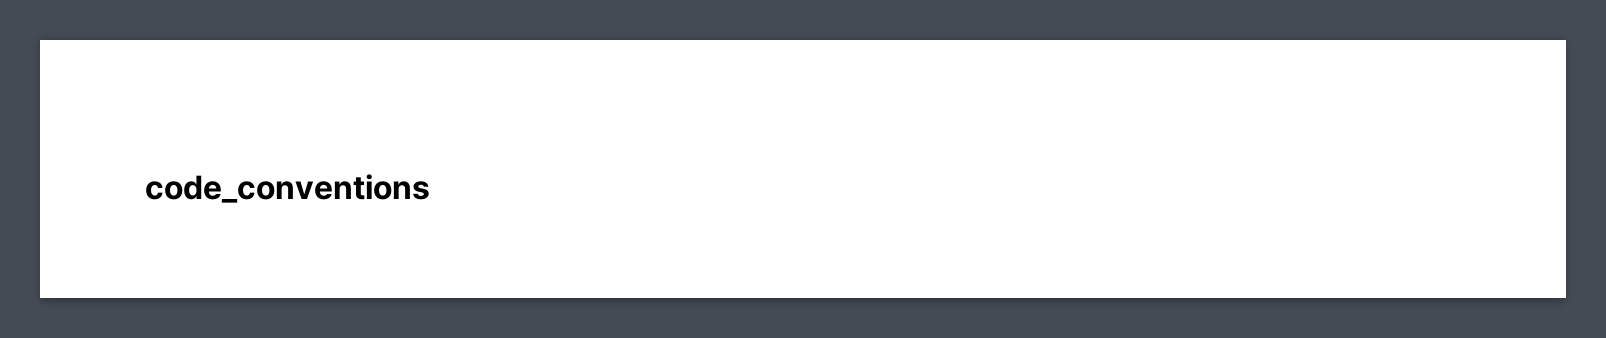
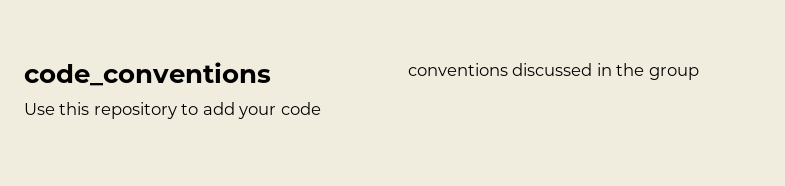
(430, 188) none -> [24,102,321,119] [408,63,699,80] // Use this repository to add your code conventions discussed in the group

